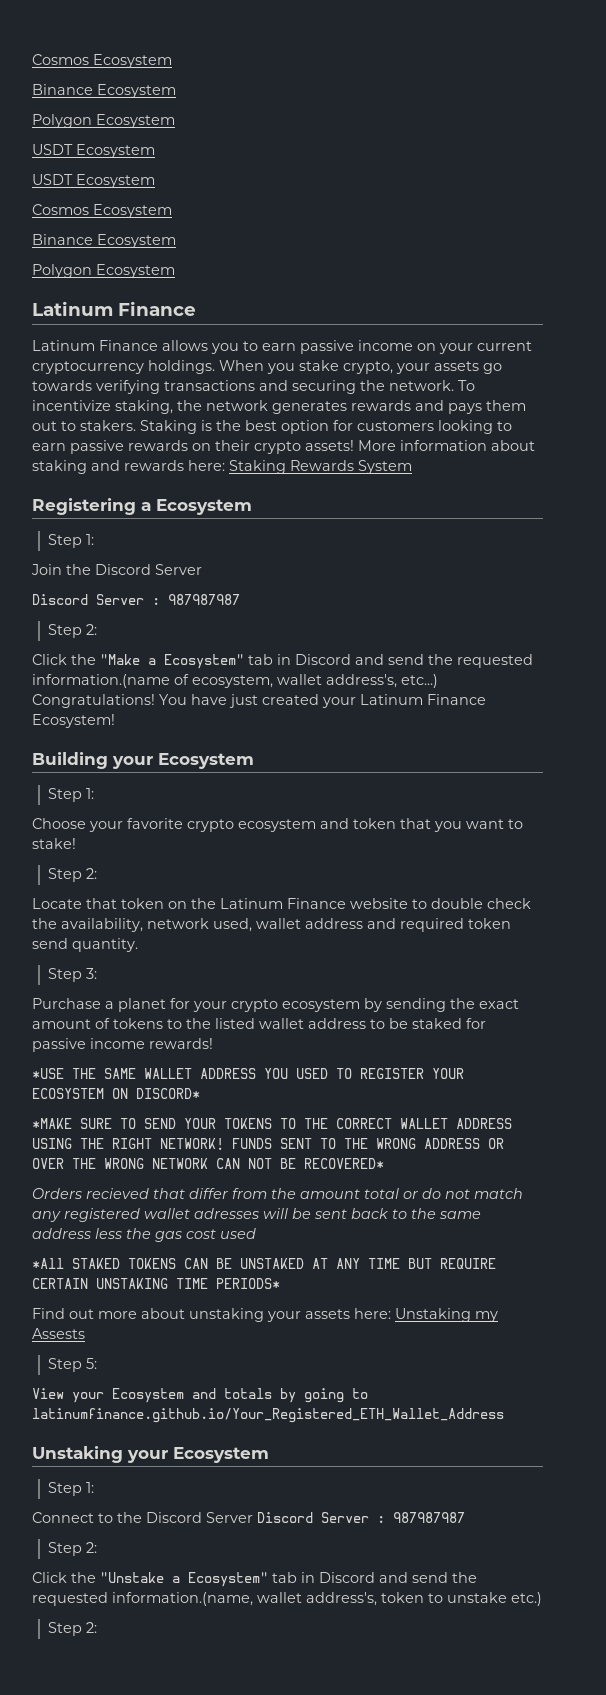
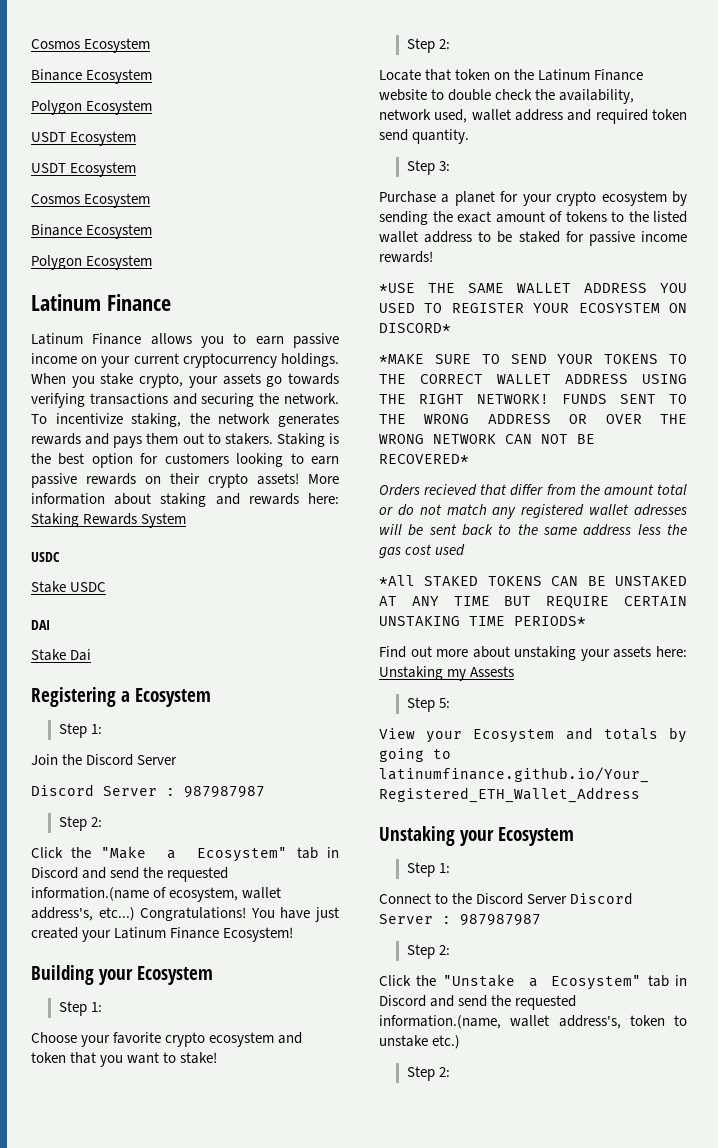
(412, 467) none -> [31,552,60,562] [31,581,107,593] [31,620,50,630] [31,649,92,661] // USDC // Stake USDC // DAI // Stake Dai

